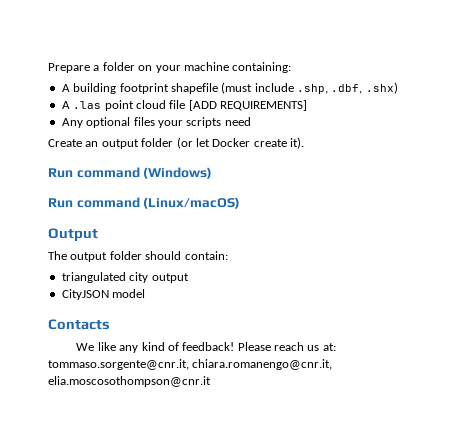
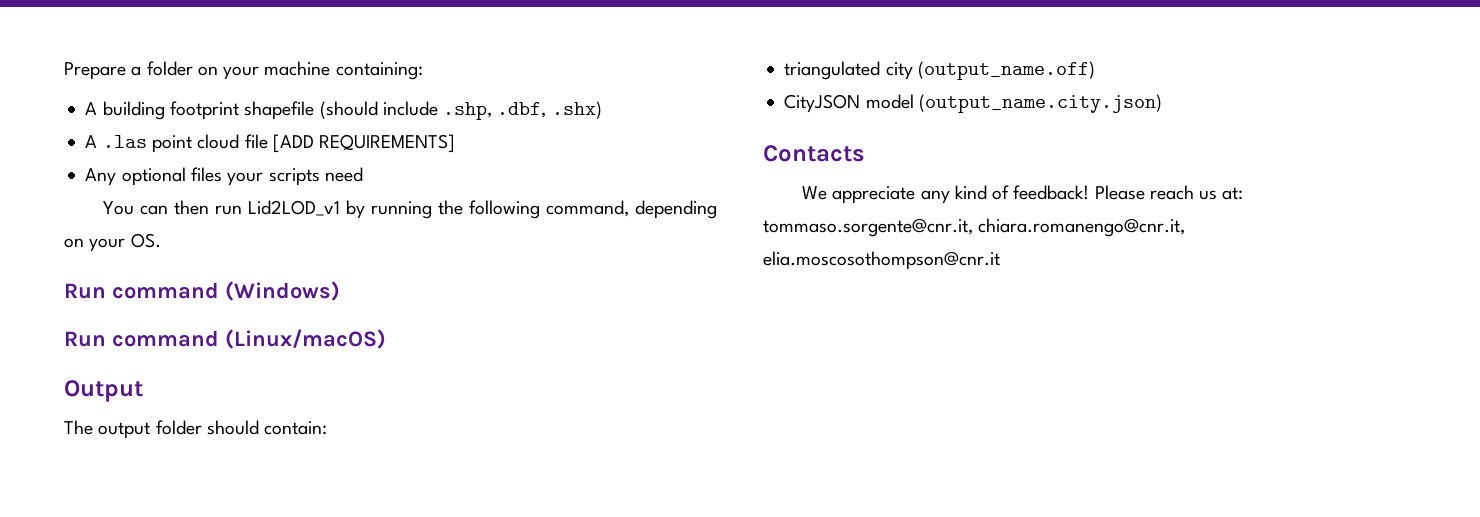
[221,82,253,94] (must -> [319,101,378,119] (should
[48,137,304,149] Create an output folder (or let Docker create it). -> [102,200,717,219] [64,233,161,252] You can then run Lid2LOD_v1 by running the following command, depending on your OS.
[151,273,189,283] output -> [917,61,1095,80] (output_name.off)
(146, 293) none -> [918,94,1162,113] (output_name.city.json)
[97,342,116,351] like -> [832,186,916,204] appreciate

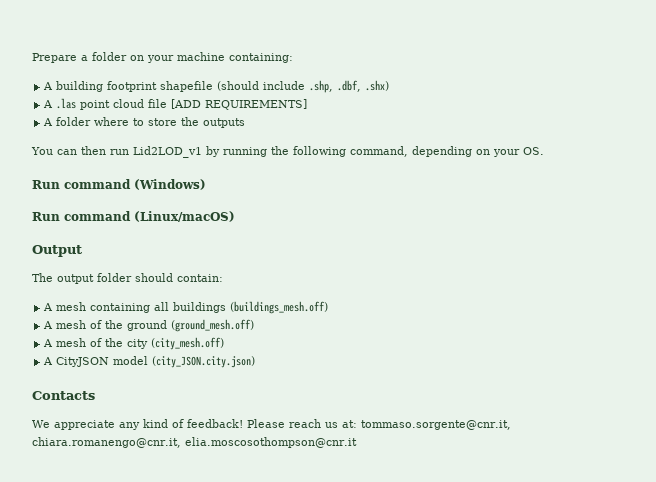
[85,167,363,186] Any optional files your scripts need -> [43,117,246,128] A folder where to store the outputs
[784,61,1095,80] triangulated city (output_name.off) // -> [43,301,329,314] [43,319,255,332] [43,337,225,350] [43,357,54,365] A mesh containing all buildings (buildings_mesh.off) // A mesh of the ground (ground_mesh.off) // A mesh of the city (city_mesh.off) // A
[918,94,1162,113] (output_name.city.json) -> [152,356,256,368] (city_JSON.city.json)

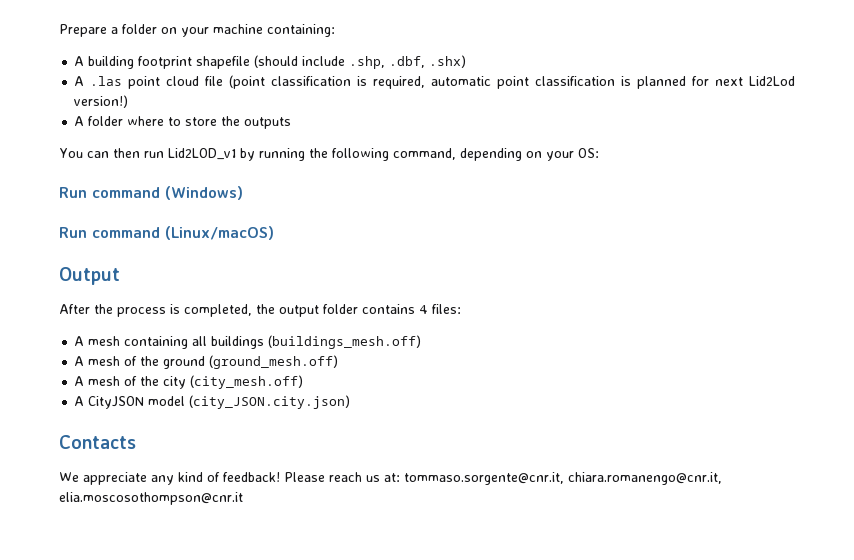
[171,99,308,110] [ADD REQUIREMENTS] -> [229,75,796,89] [74,95,129,108] (point classification is required, automatic point classification is planned for next Lid2Lod version!)
[523,147,544,155] OS. -> [578,148,599,158] OS:
[32,273,223,284] The output folder should contain: -> [59,304,461,317] After the process is completed, the output folder contains 4 files:

